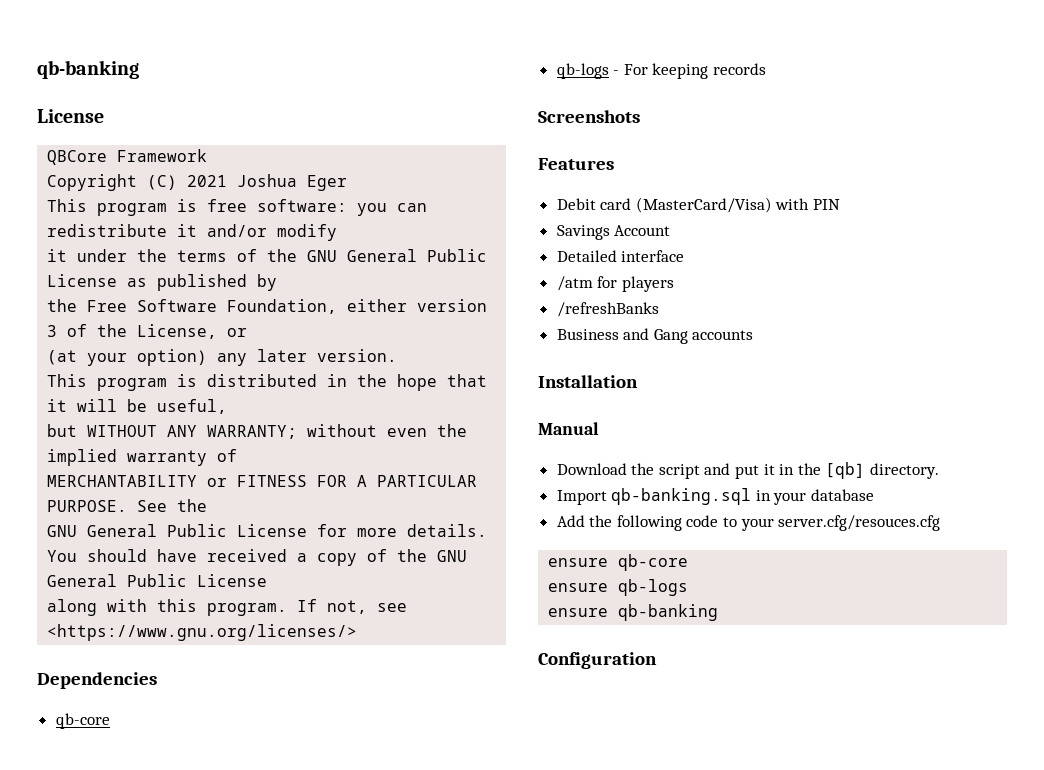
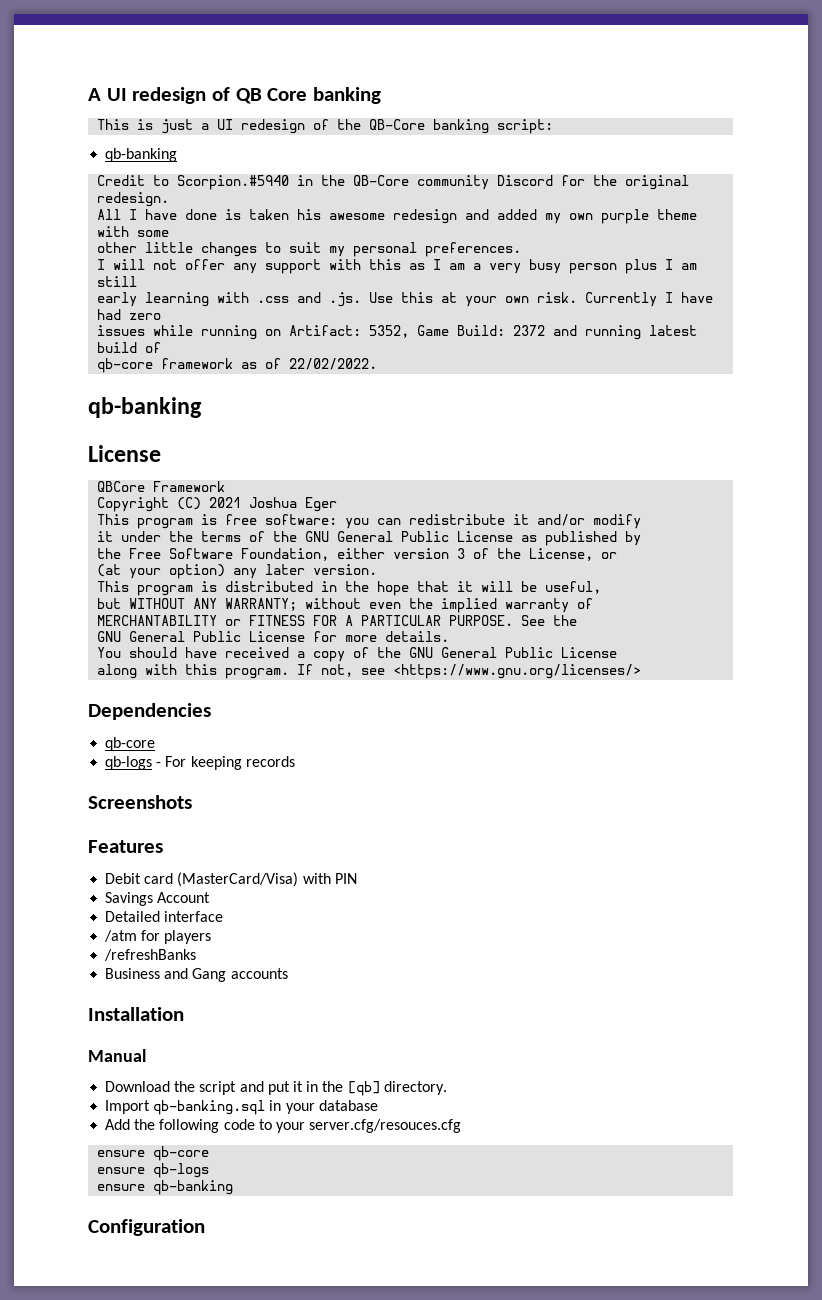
(37, 69) none -> [88,87,382,104] [97,119,554,134] [105,148,178,162] [97,175,690,190] [97,192,170,207] [97,209,698,224] [97,226,170,237] [97,242,522,257] [97,259,698,274] [97,276,138,287] [97,292,714,307] [97,309,162,320] [97,325,698,340] [97,342,162,353] [97,358,378,373] A UI redesign of QB Core banking // This is just a UI redesign of the QB-Core banking script: // qb-banking // Credit to Scorpion.#5940 in the QB-Core community Discord for the original redesign. // All I have done is taken his awesome redesign and added my own purple theme with some // other little changes to suit my personal preferences. // I will not offer any support with this as I am a very busy person plus I am still // early learning with .css and .js. Use this at your own risk. Currently I have had zero // issues while running on Artifact: 5352, Game Build: 2372 and running latest build of // qb-core framework as of 22/02/2022. //

